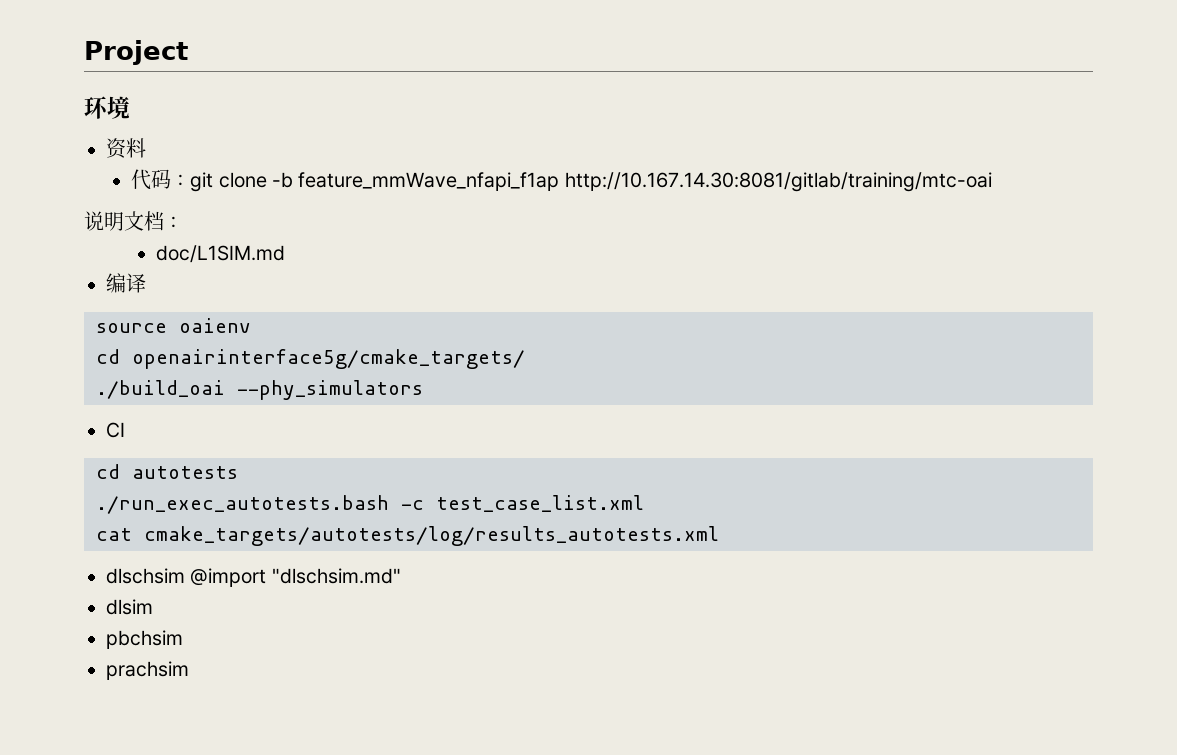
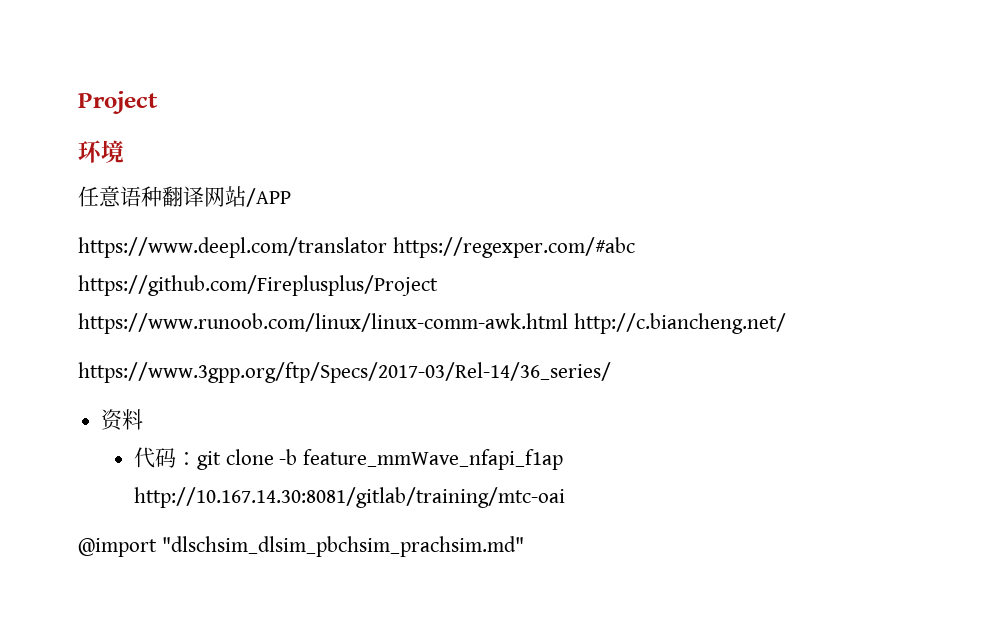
(130, 107) none -> [78,186,291,207] [78,237,635,258] [78,275,438,296] [78,313,786,334] [78,362,611,383] // 任意语种翻译网站/APP // https://www.deepl.com/translator https://regexper.com/#abc https://github.com/Fireplusplus/Project https://www.runoob.com/linux/linux-comm-awk.html http://c.biancheng.net/ // https://www.3gpp.org/ftp/Specs/2017-03/Rel-14/36_series/
[84,211,183,231] [156,245,286,263] [106,273,146,293] [96,318,251,333] [96,349,525,369] [96,380,423,400] [106,422,125,438] [96,464,238,479] [96,495,644,514] [96,526,719,546] [106,568,401,587] [106,599,153,615] [106,630,183,649] [106,661,189,680] 说明文档： // doc/L1SIM.md // 编译 // source oaienv // cd openairinterface5g/cmake_targets/ // ./build_oai --phy_simulators // CI // cd autotests // ./run_exec_autotests.bash -c test_case_list.xml // cat cmake_targets/autotests/log/results_autotests.xml // dlschsim @import "dlschsim.md" // dlsim // pbchsim // prachsim -> [78,536,524,557] @import "dlschsim_dlsim_pbchsim_prachsim.md"

